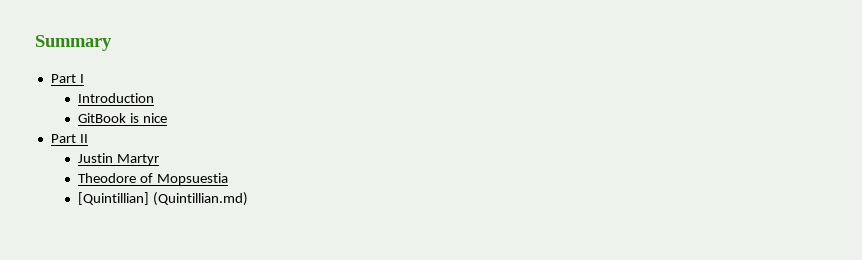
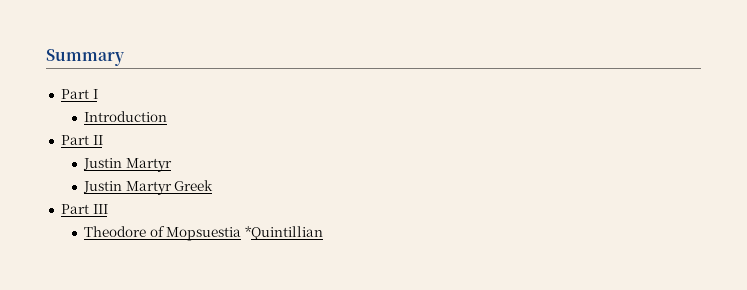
[77,113,167,123] // GitBook is nice -> (168, 116) none
(159, 159) none -> [83,180,214,195] [60,204,108,214] // Justin Martyr Greek // Part III
[77,192,248,206] // [Quintillian] (Quintillian.md) -> [245,226,324,240] *Quintillian

